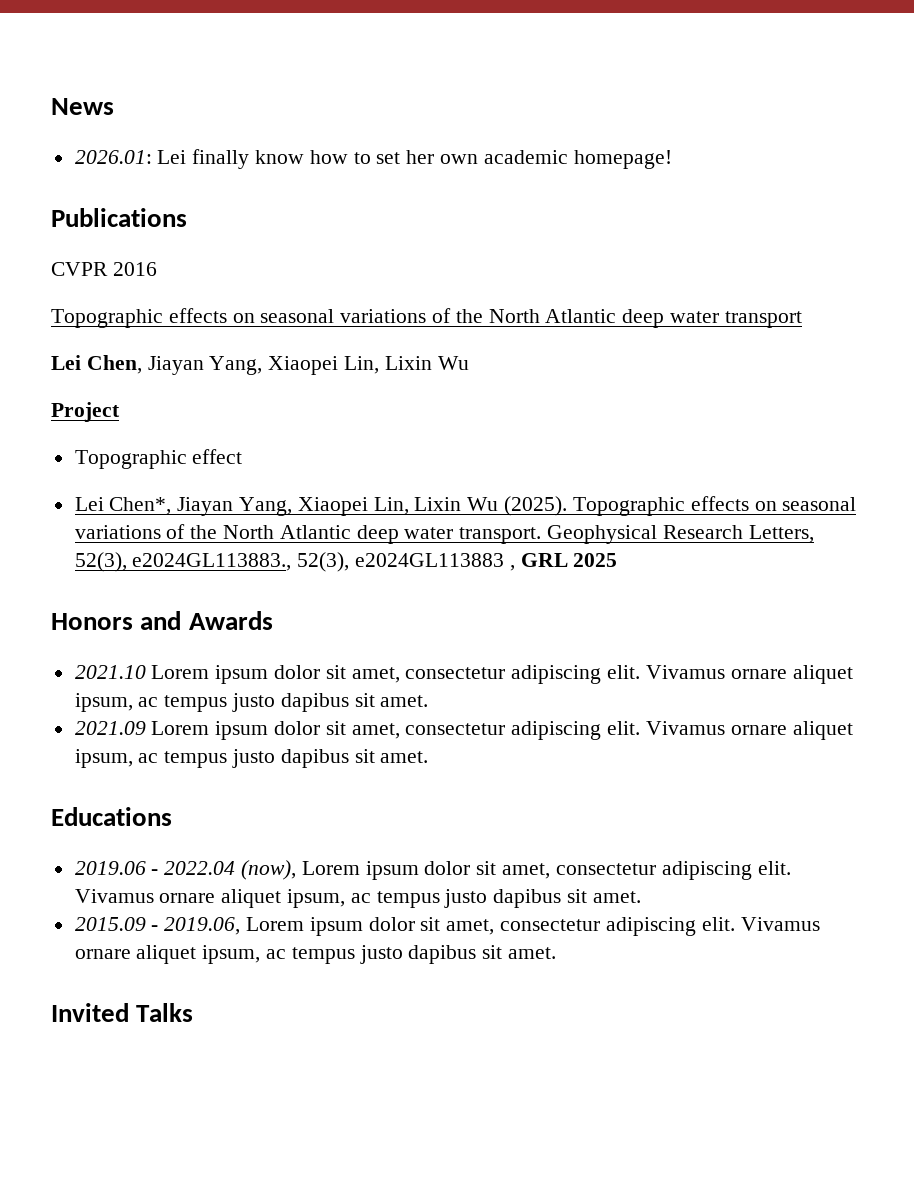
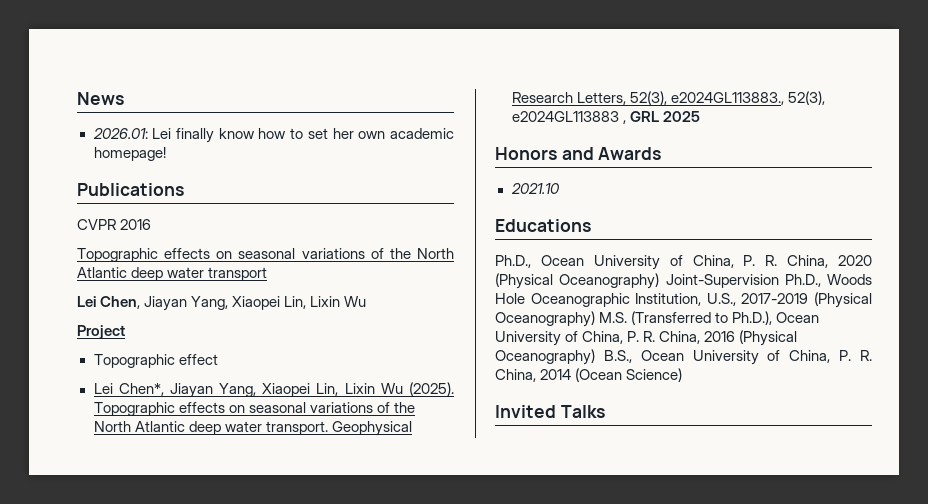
[151,665,853,684] [74,693,429,712] [74,721,853,740] [74,749,429,768] [51,807,172,826] [74,860,791,880] [74,889,641,908] [74,917,820,936] [74,945,557,964] Lorem ipsum dolor sit amet, consectetur adipiscing elit. Vivamus ornare aliquet ipsum, ac tempus justo dapibus sit amet. // 2021.09 Lorem ipsum dolor sit amet, consectetur adipiscing elit. Vivamus ornare aliquet ipsum, ac tempus justo dapibus sit amet. // Educations // 2019.06 - 2022.04 (now), Lorem ipsum dolor sit amet, consectetur adipiscing elit. Vivamus ornare aliquet ipsum, ac tempus justo dapibus sit amet. // 2015.09 - 2019.06, Lorem ipsum dolor sit amet, consectetur adipiscing elit. Vivamus ornare aliquet ipsum, ac tempus justo dapibus sit amet. -> [495,219,591,232] [495,255,872,270] [495,273,872,289] [495,292,872,308] [495,311,820,327] [495,330,798,346] [495,349,873,365] [495,368,683,382] // Educations // Ph.D., Ocean University of China, P. R. China, 2020 (Physical Oceanography) Joint-Supervision Ph.D., Woods Hole Oceanographic Institution, U.S., 2017-2019 (Physical Oceanography) M.S. (Transferred to Ph.D.), Ocean University of China, P. R. China, 2016 (Physical Oceanography) B.S., Ocean University of China, P. R. China, 2014 (Ocean Science)

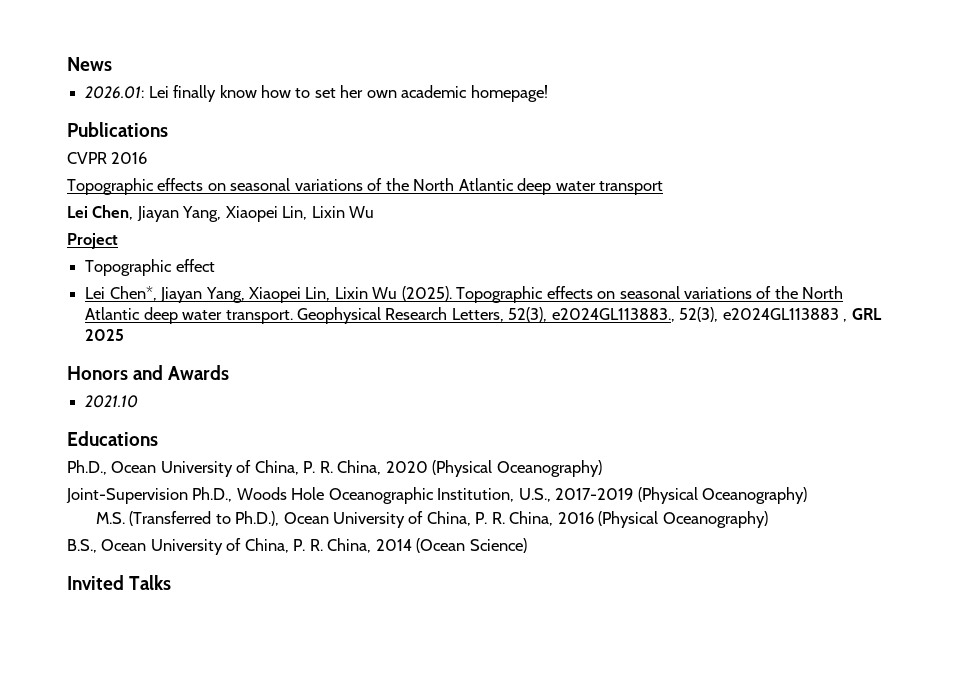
(660, 281) none -> (602, 468) //
(595, 319) none -> (808, 495) //
(595, 357) none -> (768, 519) //

